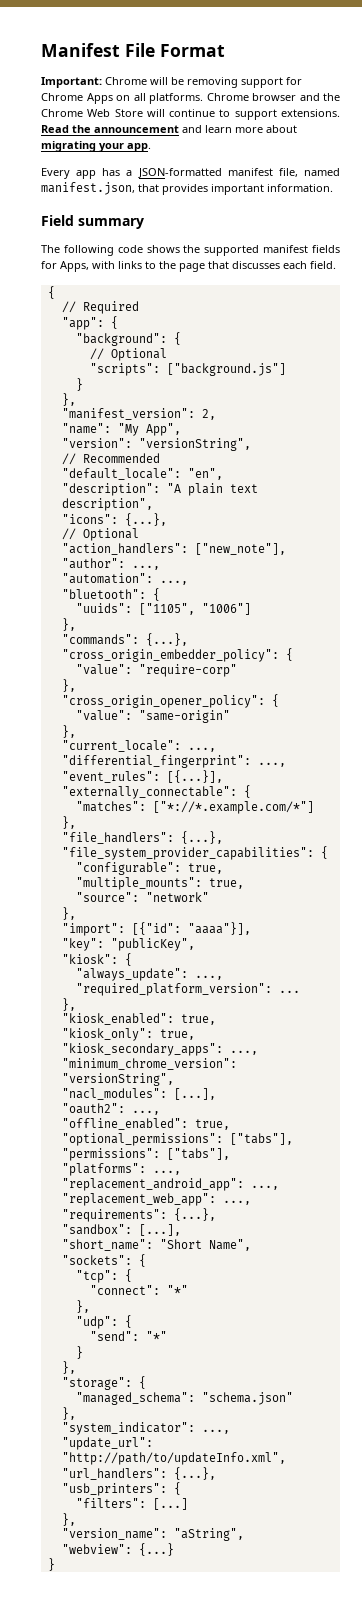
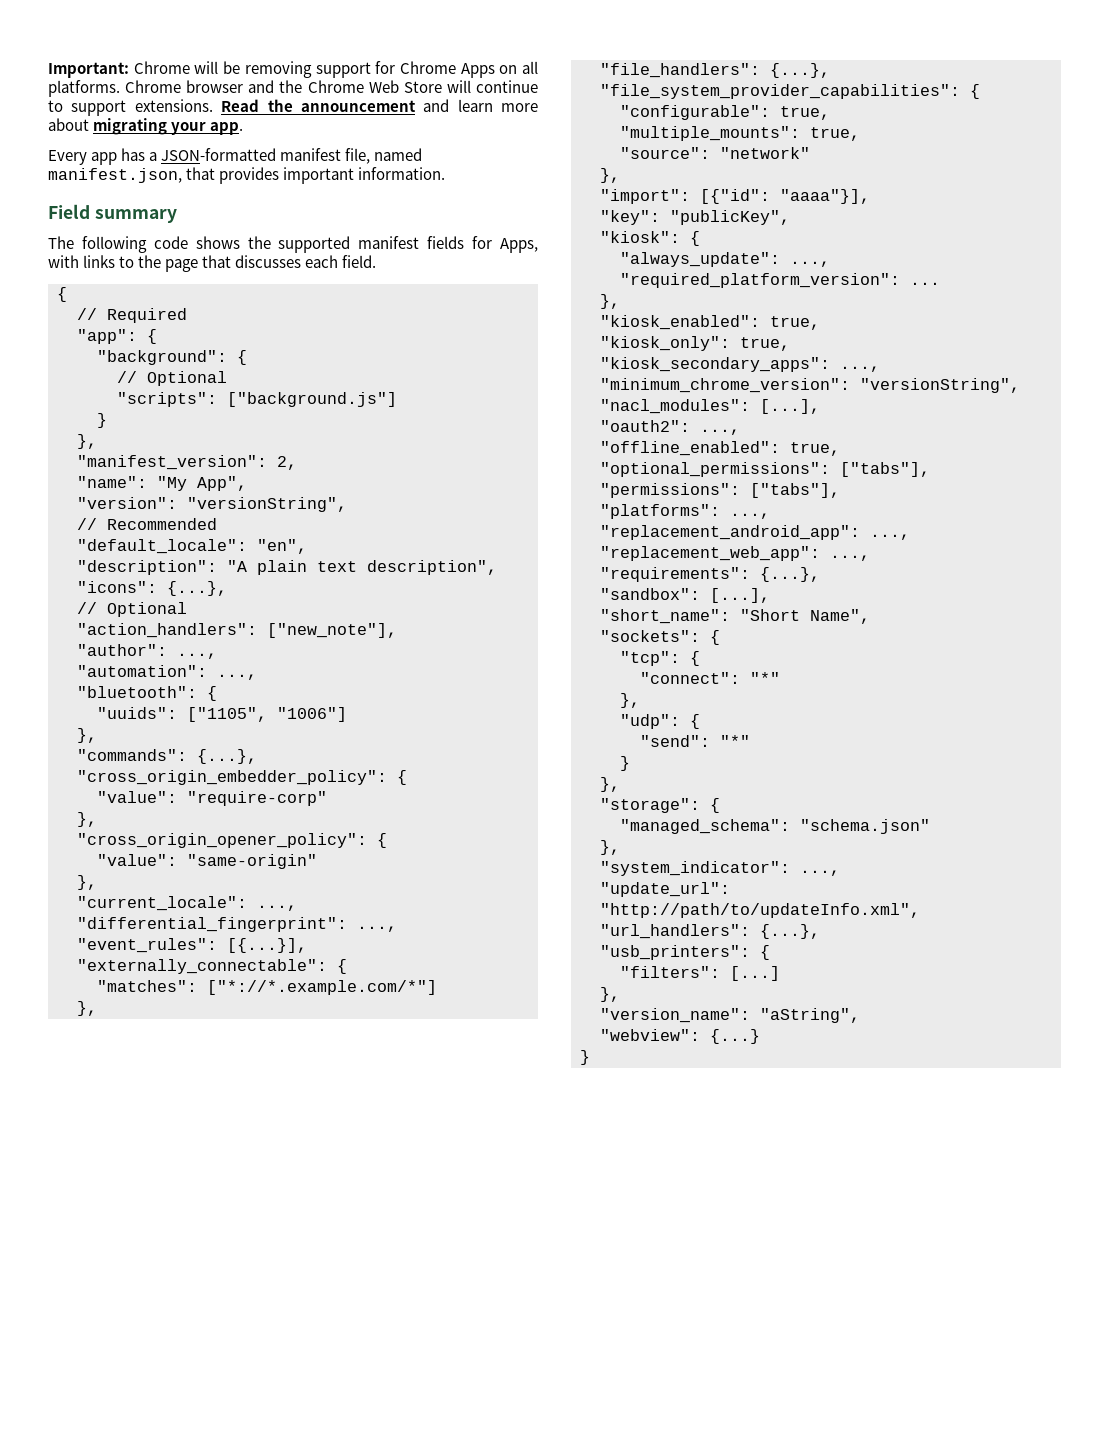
[41,43,225,57] Manifest File Format // -> (48, 70) none

